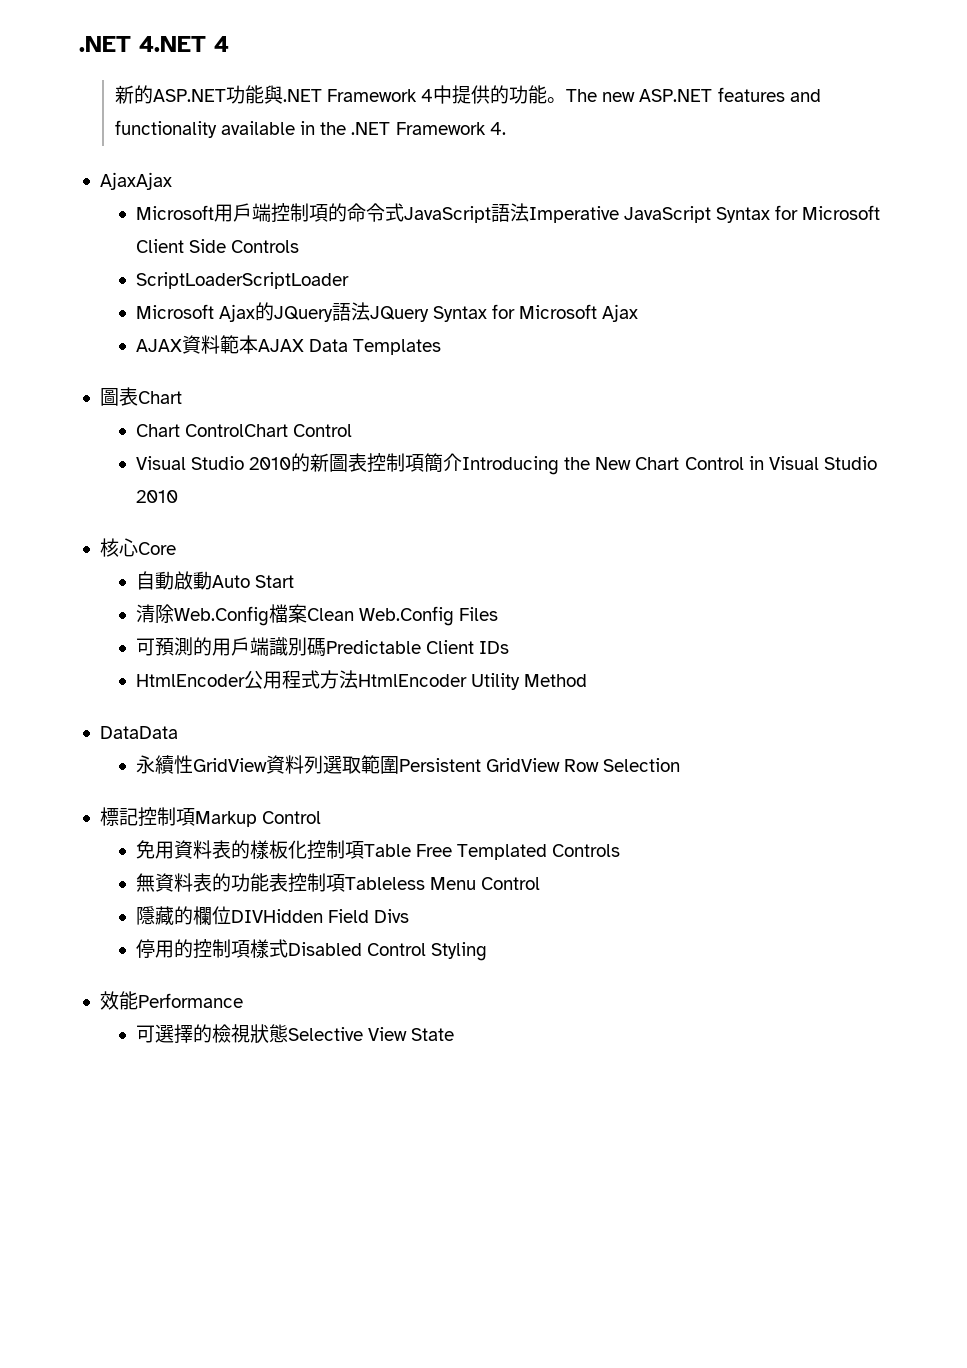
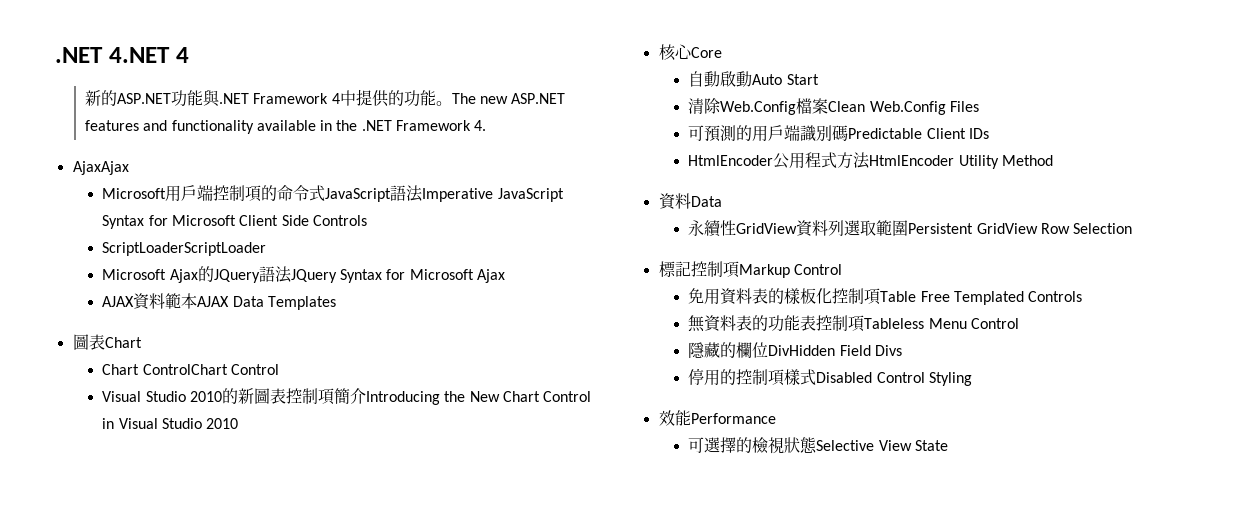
[99,726,178,739] DataData -> [658,193,722,210] 資料Data
[230,909,323,923] DIVHidden -> [768,345,836,356] DivHidden

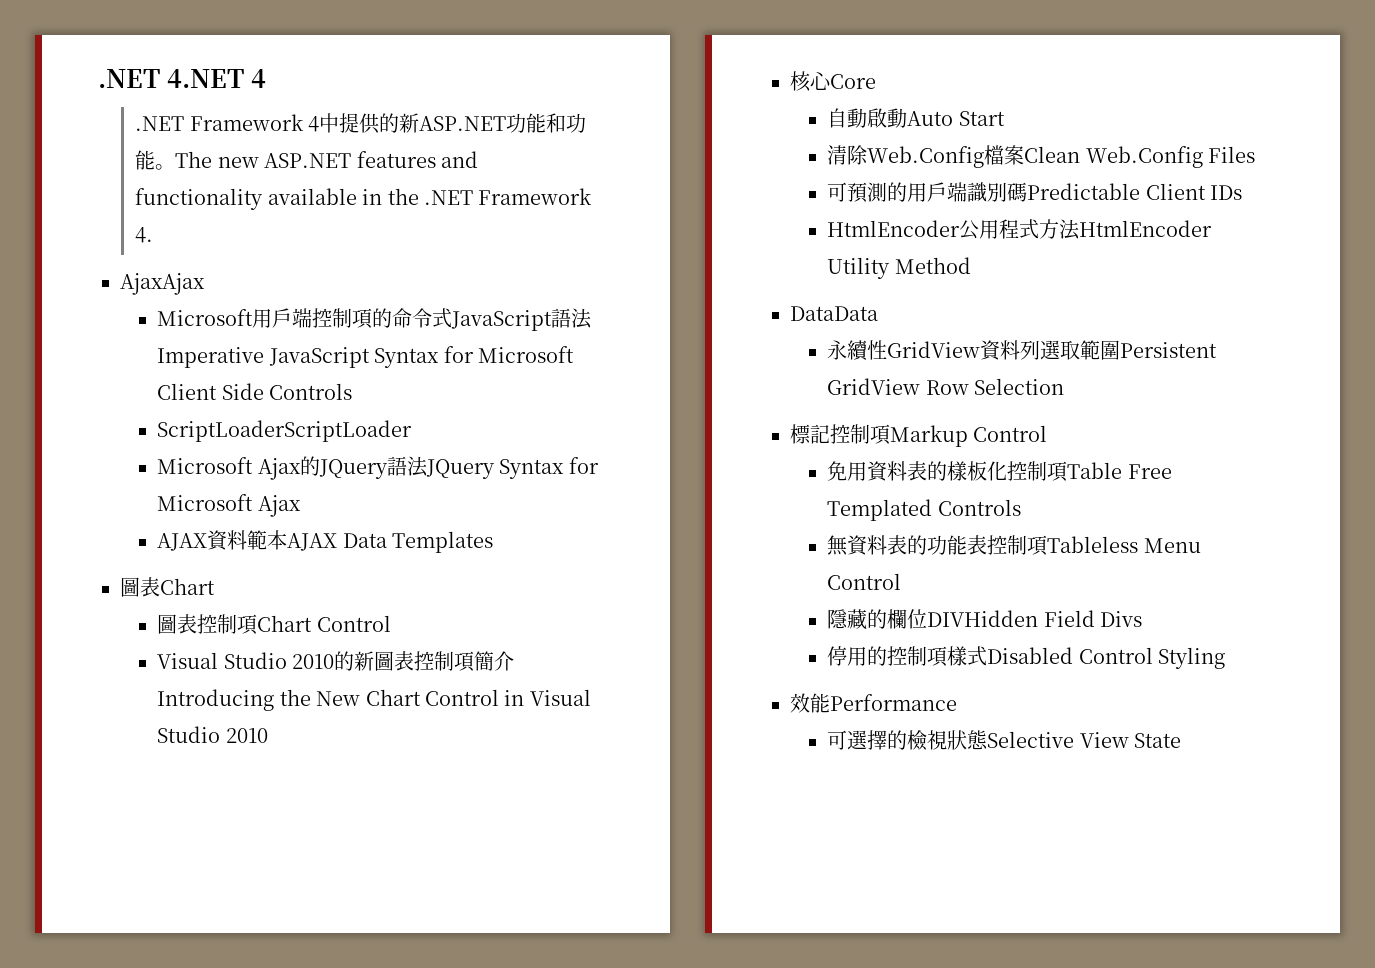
[84,90,220,107] 新的ASP.NET功能與 -> (266, 78) none
(404, 98) none -> [399,113,567,133] 新ASP.NET功能和
[102,364,228,375] Chart ControlChart -> [157,614,313,635] 圖表控制項Chart
[658,193,722,210] 資料Data -> [790,306,878,321] DataData
[768,345,836,356] DivHidden -> [927,610,1039,627] DIVHidden

